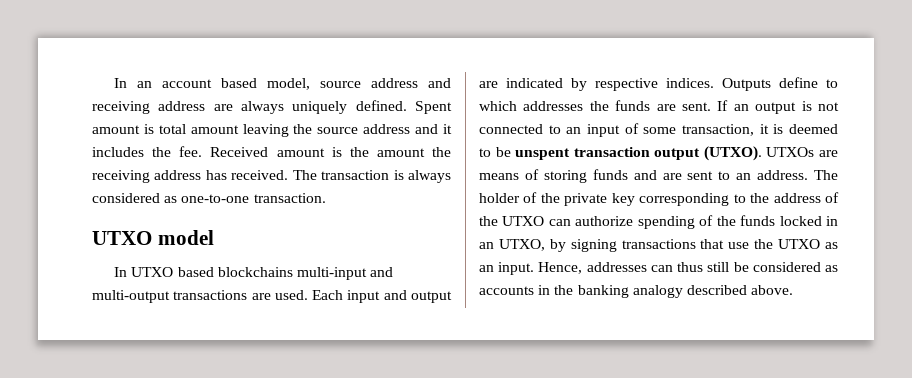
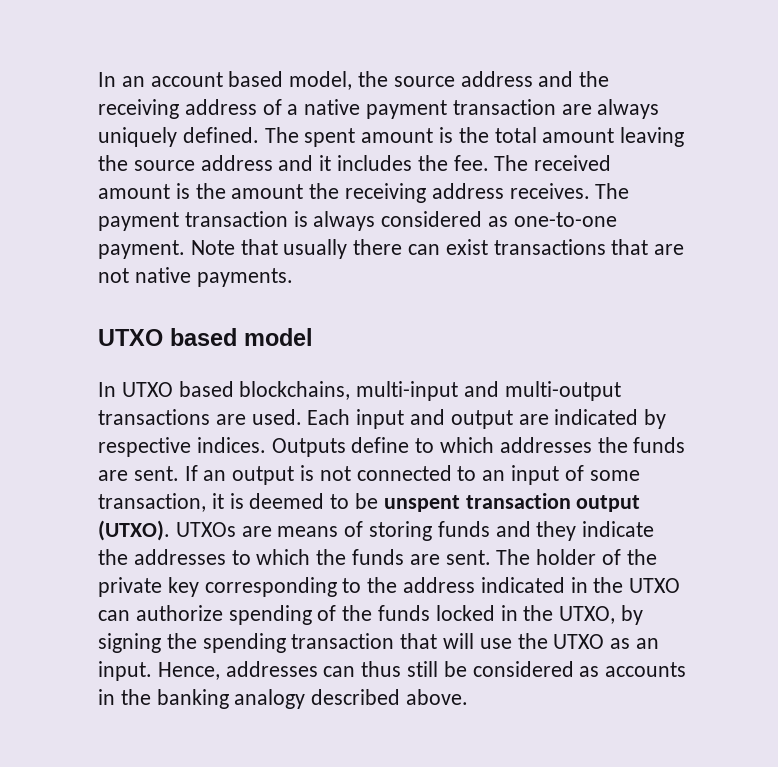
[320,78,451,88] [92,101,206,114] source address and receiving address -> [358,71,610,87] [98,99,556,119] the source address and the receiving address of a native payment transaction
[415,101,452,114] [92,124,154,134] Spent amount is -> [264,127,489,147] The spent amount is the
[210,147,269,157] Received -> [494,155,612,171] The received
[205,170,317,180] has received. The -> [509,183,630,199] [98,212,179,231] receives. The payment
[253,193,326,203] [92,231,152,245] transaction. // UTXO -> [98,239,685,259] [98,267,293,287] [98,328,237,346] payment. Note that usually there can exist transactions that are not native payments. // UTXO based
[217,267,293,277] blockchains -> [239,381,351,400] blockchains,
[662,170,809,180] are sent to an address. -> [536,521,655,541] [98,549,491,565] they indicate the addresses to which the funds are sent.
[825,192,839,203] of -> [480,577,588,593] indicated in
[479,242,494,249] an -> [523,605,554,621] the
[621,239,725,249] transactions that -> [166,633,475,653] the spending transaction that will

